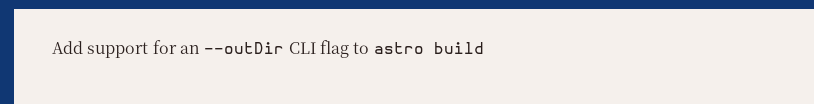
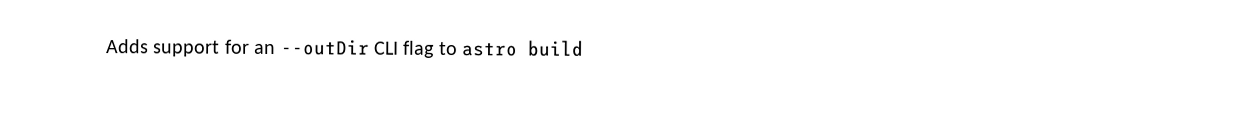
[52,41,83,54] Add -> [106,39,149,54] Adds

